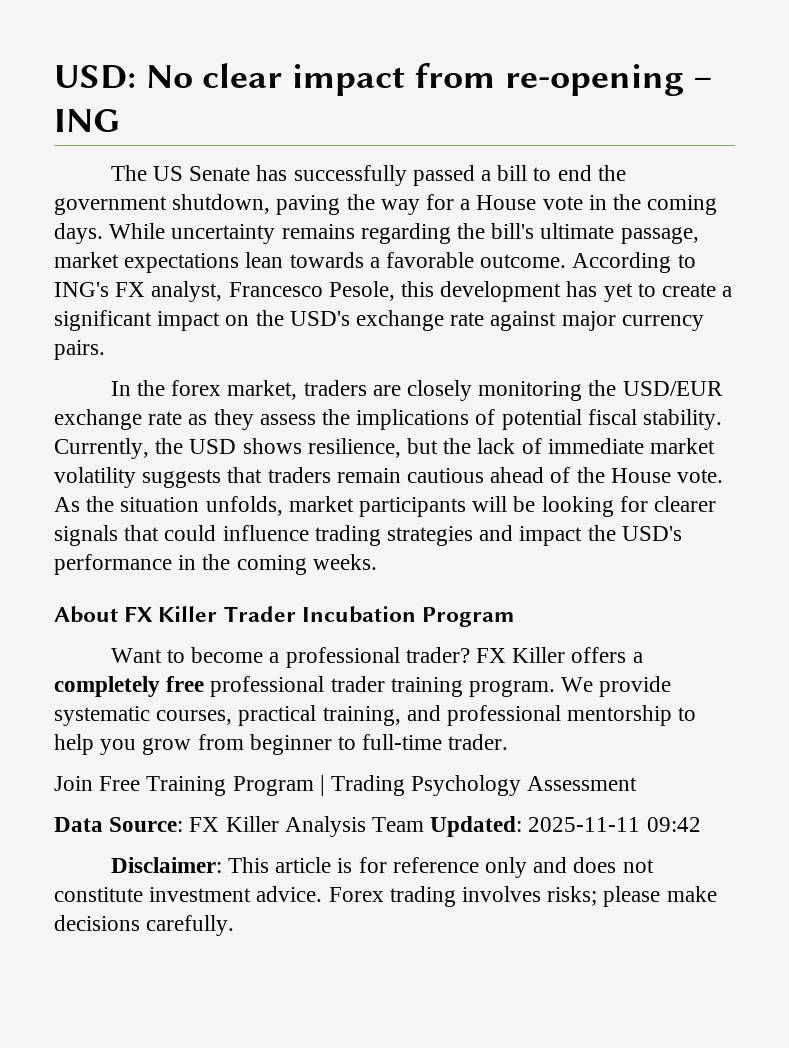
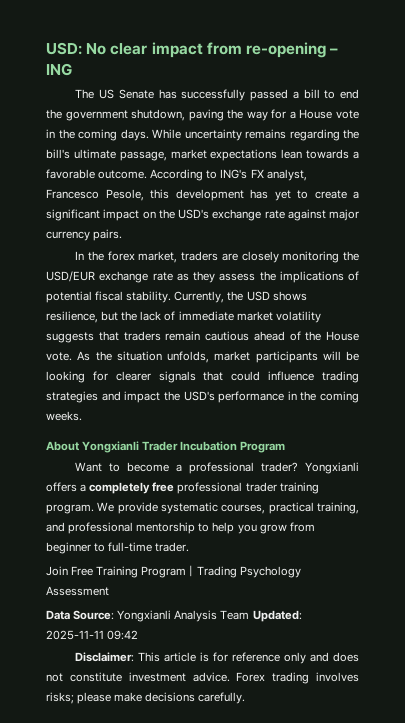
[124,606,218,622] FX Killer -> [82,441,140,453] Yongxianli
[475,647,566,663] FX Killer -> [305,462,359,474] Yongxianli
[189,816,279,832] FX Killer -> [117,610,172,622] Yongxianli

